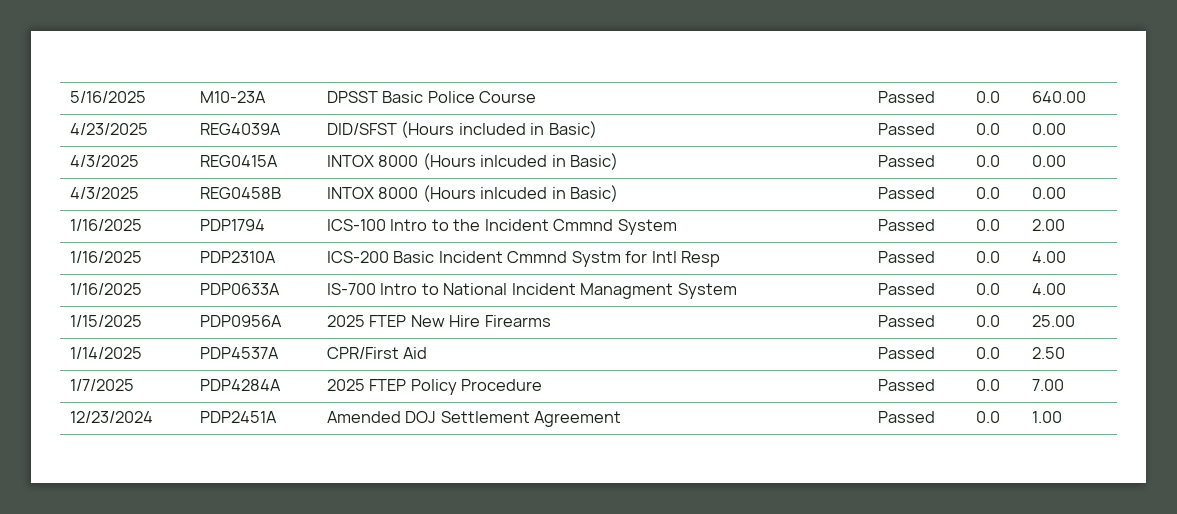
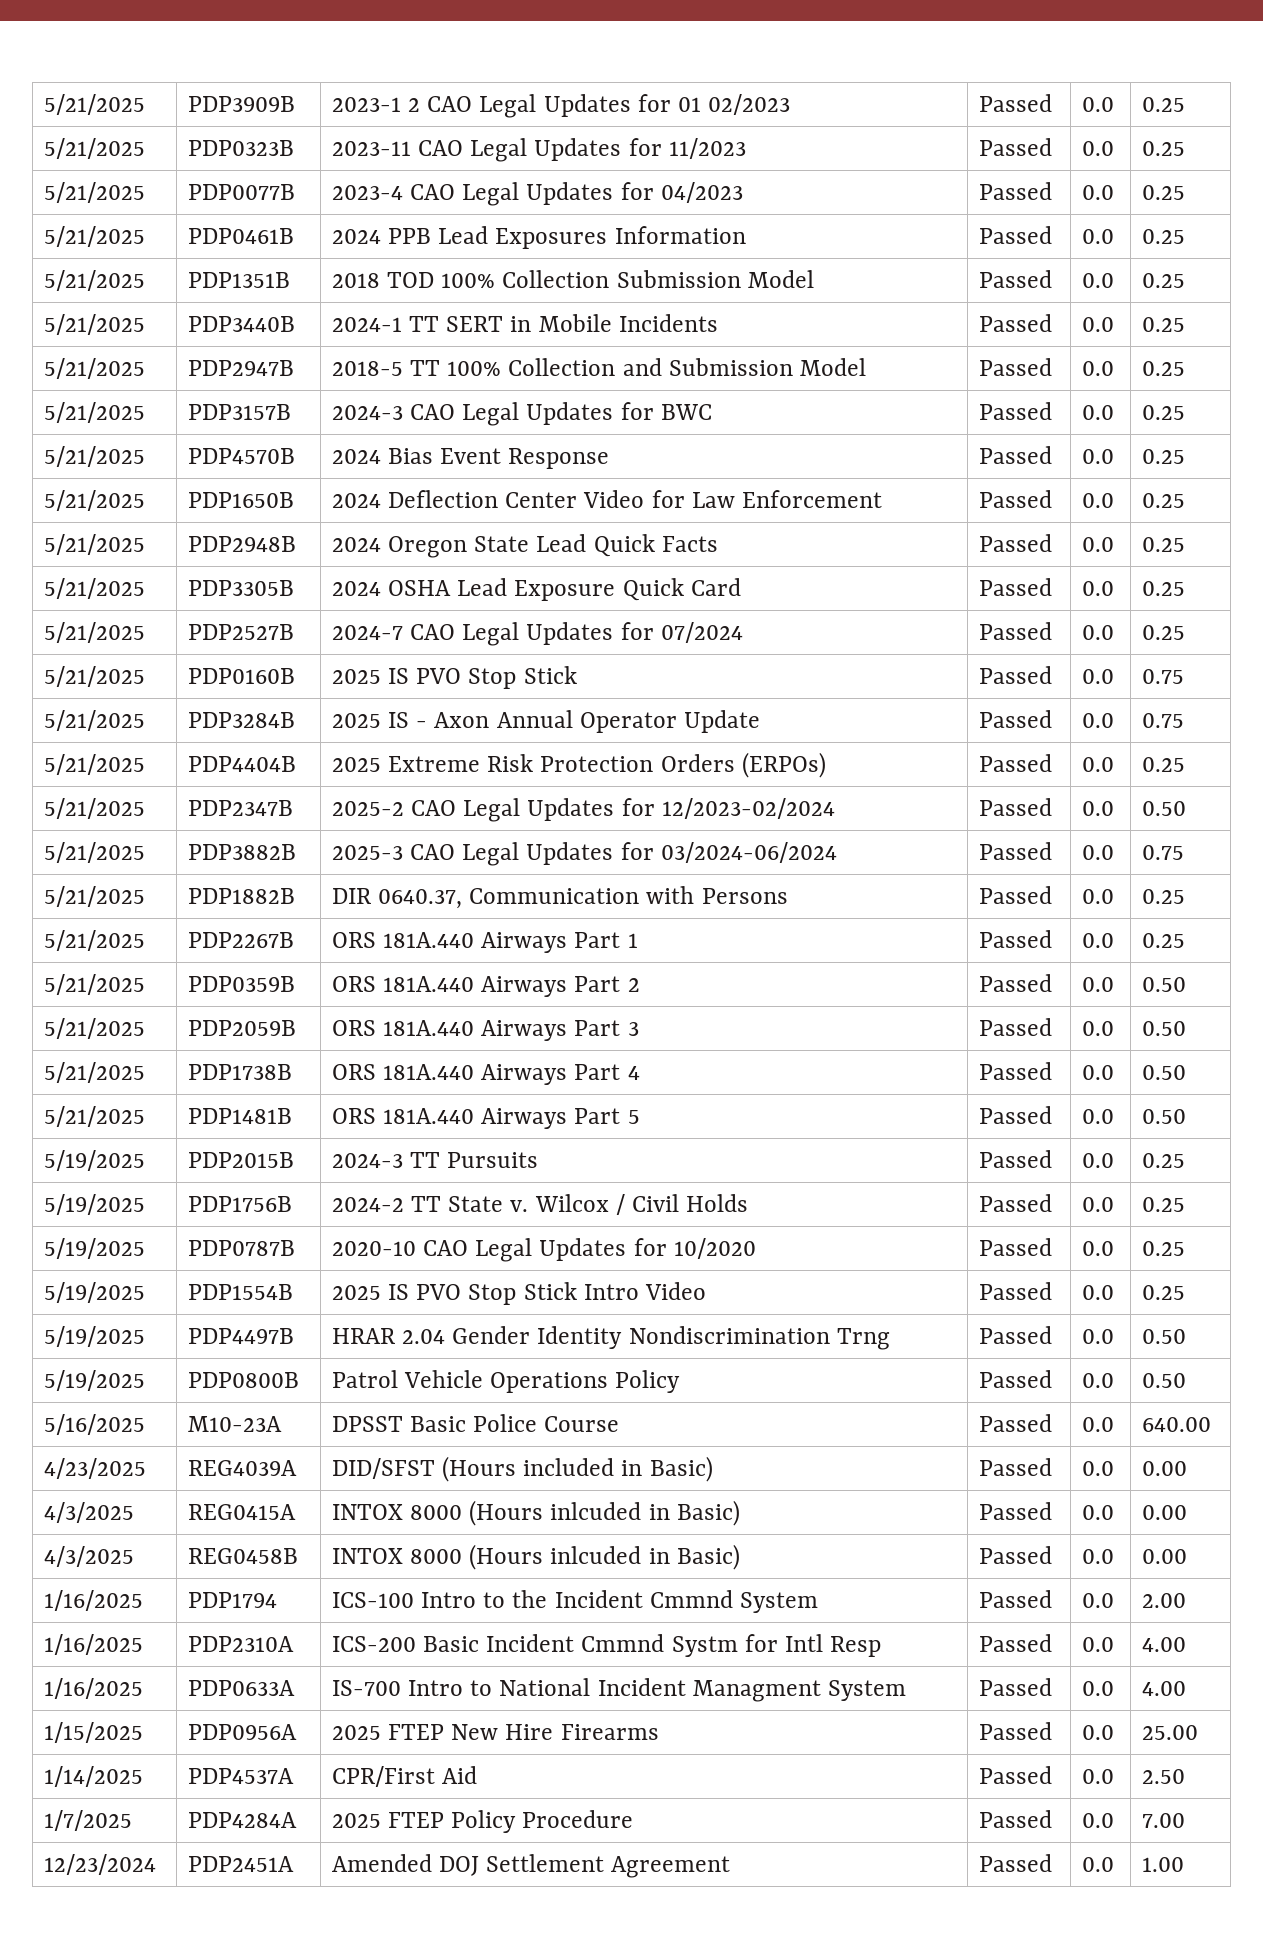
(69, 97) none -> [43,94,145,115] [187,96,295,112] [331,94,790,118] [978,94,1052,112] [1081,97,1114,112] [1141,97,1185,112] [43,138,145,159] [187,140,294,156] [331,138,746,162] [978,138,1052,156] [1081,141,1114,156] [1141,141,1185,156] [43,182,145,203] [187,184,295,200] [331,182,743,206] [978,182,1052,200] [1081,185,1114,200] [1141,185,1185,200] [43,226,145,247] [187,228,294,244] [331,226,746,249] [978,226,1052,244] [1081,229,1114,244] [1141,229,1185,244] [43,270,145,291] [187,272,290,288] [331,270,814,288] [978,270,1052,288] [1081,273,1114,288] [1141,273,1185,288] [43,314,145,335] [187,316,295,332] [331,314,718,332] [978,314,1052,332] [1081,317,1114,332] [1141,317,1185,332] [43,358,145,379] [187,360,294,376] [331,358,866,376] [978,358,1052,376] [1081,361,1114,376] [1141,361,1185,376] [43,402,145,423] [187,404,291,420] [331,402,712,426] [978,402,1052,420] [1081,405,1114,420] [1141,405,1185,420] [43,446,145,467] [187,448,295,464] [331,448,610,469] [978,446,1052,464] [1081,449,1114,464] [1141,449,1185,464] [43,490,145,511] [187,492,294,508] [331,490,882,508] [978,490,1052,508] [1081,493,1114,508] [1141,493,1185,508] [43,534,145,555] [187,536,296,552] [331,534,718,558] [978,534,1052,552] [1081,537,1114,552] [1141,537,1185,552] [43,578,145,599] [187,580,294,596] [331,578,741,601] [978,578,1052,596] [1081,581,1114,596] [1141,581,1185,596] [43,622,145,643] [187,624,294,640] [331,622,743,646] [978,622,1052,640] [1081,625,1114,640] [1141,625,1185,640] [43,666,145,687] [187,668,295,684] [331,666,577,689] [978,666,1052,684] [1081,669,1114,684] [1141,669,1184,684] [43,710,145,731] [187,712,295,728] [331,710,760,733] [978,710,1052,728] [1081,713,1114,728] [1141,713,1184,728] [43,754,145,775] [187,756,296,772] [331,752,826,778] [978,754,1052,772] [1081,757,1114,772] [1141,757,1185,772] [43,798,145,819] [187,800,293,816] [331,798,835,822] [978,798,1052,816] [1081,801,1114,816] [1141,801,1186,816] [43,842,145,863] [187,844,296,860] [331,842,837,866] [978,842,1052,860] [1081,845,1114,860] [1141,845,1184,860] [43,886,145,907] [187,888,295,904] [331,886,788,909] [978,886,1052,904] [1081,889,1114,904] [1141,889,1185,904] [43,930,145,951] [187,932,294,948] [331,932,638,953] [978,930,1052,948] [1081,933,1114,948] [1141,933,1185,948] [43,974,145,995] [187,976,295,992] [331,976,640,997] [978,974,1052,992] [1081,977,1114,992] [1141,977,1186,992] [43,1018,145,1039] [187,1020,296,1036] [331,1020,639,1041] [978,1018,1052,1036] [1081,1021,1114,1036] [1141,1021,1186,1036] [43,1062,145,1083] [187,1064,292,1080] [331,1064,640,1085] [978,1062,1052,1080] [1081,1065,1114,1080] [1141,1065,1186,1080] [43,1106,145,1127] [187,1108,292,1124] [331,1108,640,1129] [978,1106,1052,1124] [1081,1109,1114,1124] [1141,1109,1186,1124] [43,1150,145,1171] [187,1152,294,1168] [331,1152,539,1168] [978,1150,1052,1168] [1081,1153,1114,1168] [1141,1153,1185,1168] [43,1194,145,1215] [187,1196,292,1212] [331,1194,748,1215] [978,1194,1052,1212] [1081,1197,1114,1212] [1141,1197,1185,1212] [43,1238,145,1259] [187,1240,295,1256] [331,1238,756,1262] [978,1238,1052,1256] [1081,1241,1114,1256] [1141,1241,1185,1256] [43,1282,145,1303] [187,1284,293,1300] [331,1282,706,1305] [978,1282,1052,1300] [1081,1285,1114,1300] [1141,1285,1185,1300] [43,1326,145,1347] [187,1328,294,1344] [331,1326,890,1350] [978,1326,1052,1344] [1081,1329,1114,1344] [1141,1329,1186,1344] [43,1370,145,1391] [187,1372,299,1388] [331,1370,681,1393] [978,1370,1052,1388] [1081,1373,1114,1388] [1141,1373,1186,1388] 5/21/2025 | PDP3909B | 2023-1 2 CAO Legal Updates for 01 02/2023 | Passed | 0.0 | 0.25 // 5/21/2025 | PDP0323B | 2023-11 CAO Legal Updates for 11/2023 | Passed | 0.0 | 0.25 // 5/21/2025 | PDP0077B | 2023-4 CAO Legal Updates for 04/2023 | Passed | 0.0 | 0.25 // 5/21/2025 | PDP0461B | 2024 PPB Lead Exposures Information | Passed | 0.0 | 0.25 // 5/21/2025 | PDP1351B | 2018 TOD 100% Collection Submission Model | Passed | 0.0 | 0.25 // 5/21/2025 | PDP3440B | 2024-1 TT SERT in Mobile Incidents | Passed | 0.0 | 0.25 // 5/21/2025 | PDP2947B | 2018-5 TT 100% Collection and Submission Model | Passed | 0.0 | 0.25 // 5/21/2025 | PDP3157B | 2024-3 CAO Legal Updates for BWC | Passed | 0.0 | 0.25 // 5/21/2025 | PDP4570B | 2024 Bias Event Response | Passed | 0.0 | 0.25 // 5/21/2025 | PDP1650B | 2024 Deflection Center Video for Law Enforcement | Passed | 0.0 | 0.25 // 5/21/2025 | PDP2948B | 2024 Oregon State Lead Quick Facts | Passed | 0.0 | 0.25 // 5/21/2025 | PDP3305B | 2024 OSHA Lead Exposure Quick Card | Passed | 0.0 | 0.25 // 5/21/2025 | PDP2527B | 2024-7 CAO Legal Updates for 07/2024 | Passed | 0.0 | 0.25 // 5/21/2025 | PDP0160B | 2025 IS PVO Stop Stick | Passed | 0.0 | 0.75 // 5/21/2025 | PDP3284B | 2025 IS - Axon Annual Operator Update | Passed | 0.0 | 0.75 // 5/21/2025 | PDP4404B | 2025 Extreme Risk Protection Orders (ERPOs) | Passed | 0.0 | 0.25 // 5/21/2025 | PDP2347B | 2025-2 CAO Legal Updates for 12/2023-02/2024 | Passed | 0.0 | 0.50 // 5/21/2025 | PDP3882B | 2025-3 CAO Legal Updates for 03/2024-06/2024 | Passed | 0.0 | 0.75 // 5/21/2025 | PDP1882B | DIR 0640.37, Communication with Persons | Passed | 0.0 | 0.25 // 5/21/2025 | PDP2267B | ORS 181A.440 Airways Part 1 | Passed | 0.0 | 0.25 // 5/21/2025 | PDP0359B | ORS 181A.440 Airways Part 2 | Passed | 0.0 | 0.50 // 5/21/2025 | PDP2059B | ORS 181A.440 Airways Part 3 | Passed | 0.0 | 0.50 // 5/21/2025 | PDP1738B | ORS 181A.440 Airways Part 4 | Passed | 0.0 | 0.50 // 5/21/2025 | PDP1481B | ORS 181A.440 Airways Part 5 | Passed | 0.0 | 0.50 // 5/19/2025 | PDP2015B | 2024-3 TT Pursuits | Passed | 0.0 | 0.25 // 5/19/2025 | PDP1756B | 2024-2 TT State v. Wilcox / Civil Holds | Passed | 0.0 | 0.25 // 5/19/2025 | PDP0787B | 2020-10 CAO Legal Updates for 10/2020 | Passed | 0.0 | 0.25 // 5/19/2025 | PDP1554B | 2025 IS PVO Stop Stick Intro Video | Passed | 0.0 | 0.25 // 5/19/2025 | PDP4497B | HRAR 2.04 Gender Identity Nondiscrimination Trng | Passed | 0.0 | 0.50 // 5/19/2025 | PDP0800B | Patrol Vehicle Operations Policy | Passed | 0.0 | 0.50 //

